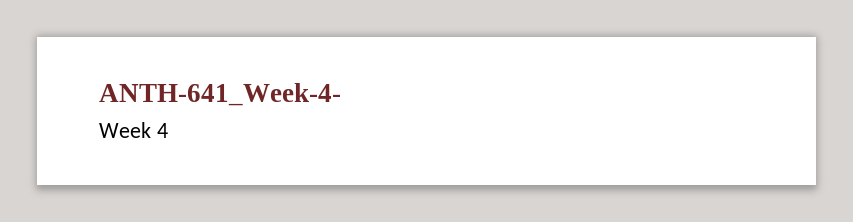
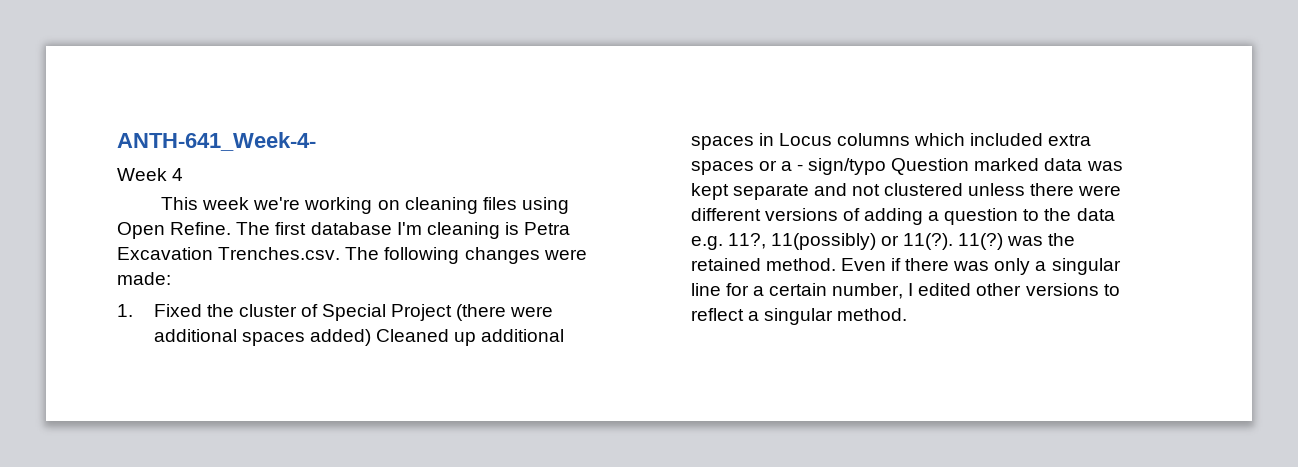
(168, 130) none -> [161,197,569,214] [117,222,571,239] [117,247,587,264] [117,272,171,285] [117,304,554,321] [153,329,565,346] [690,133,1092,150] [690,158,1123,175] [690,183,1122,200] [690,208,1115,225] [690,233,1076,250] [690,258,1121,275] [690,283,1120,299] [690,308,907,325] // This week we're working on cleaning files using Open Refine. The first database I'm cleaning is Petra Excavation Trenches.csv. The following changes were made: // 1. Fixed the cluster of Special Project (there were additional spaces added) Cleaned up additional spaces in Locus columns which included extra spaces or a - sign/typo Question marked data was kept separate and not clustered unless there were different versions of adding a question to the data e.g. 11?, 11(possibly) or 11(?). 11(?) was the retained method. Even if there was only a singular line for a certain number, I edited other versions to reflect a singular method.

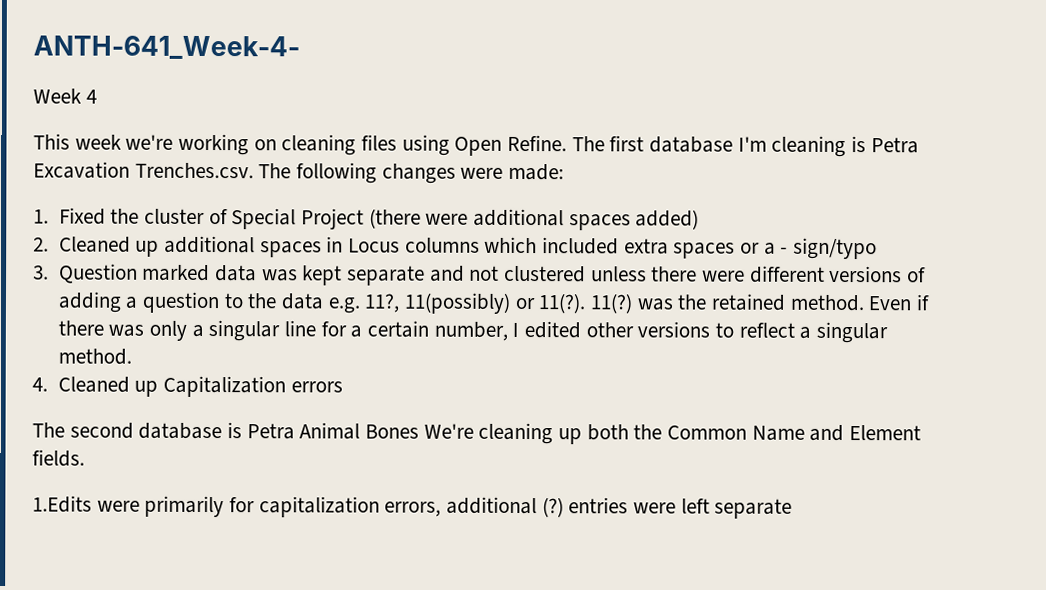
(371, 337) none -> [33,237,49,252] // 2.
(887, 166) none -> [33,265,49,280] // 3.
(907, 314) none -> [32,375,343,398] [32,422,922,445] [32,449,85,467] [32,495,793,519] // 4. Cleaned up Capitalization errors // The second database is Petra Animal Bones We're cleaning up both the Common Name and Element fields. // 1.Edits were primarily for capitalization errors, additional (?) entries were left separate

